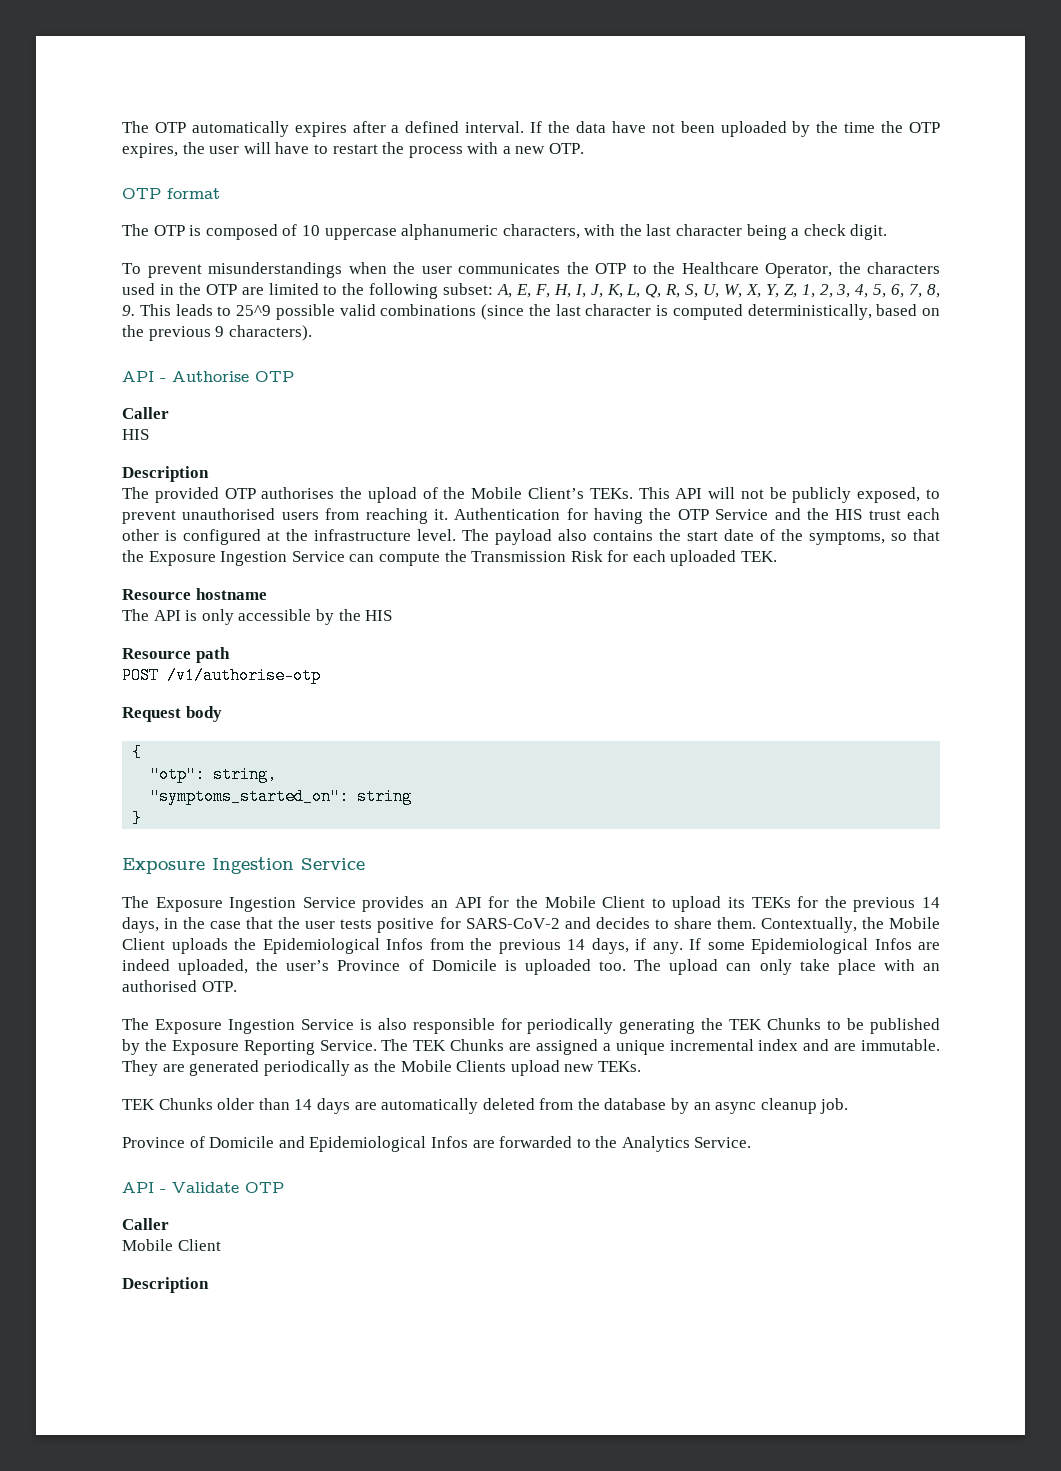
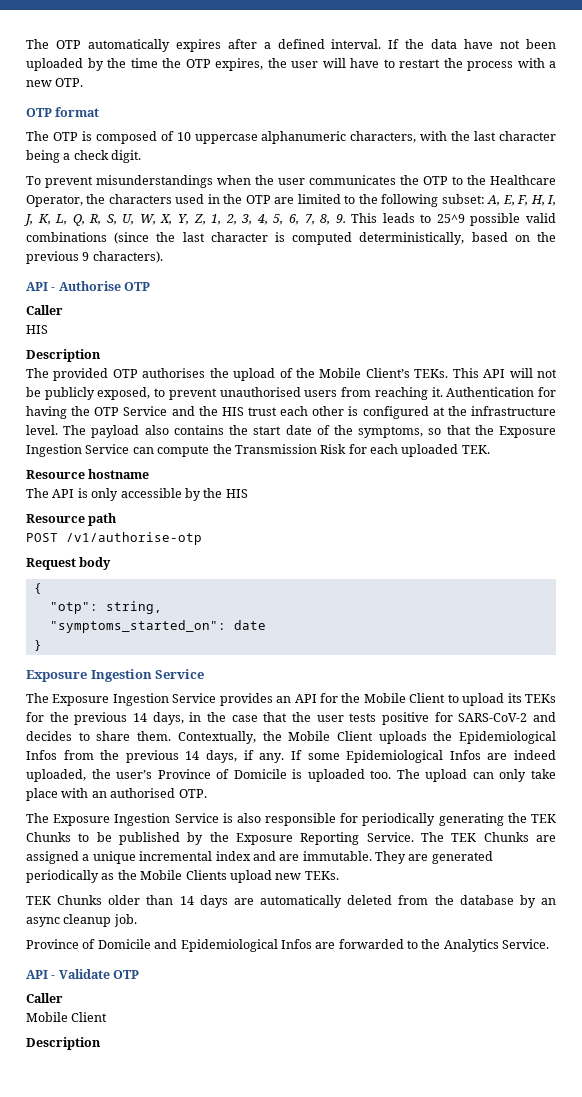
[357,788,413,805] string -> [233,620,266,630] date

